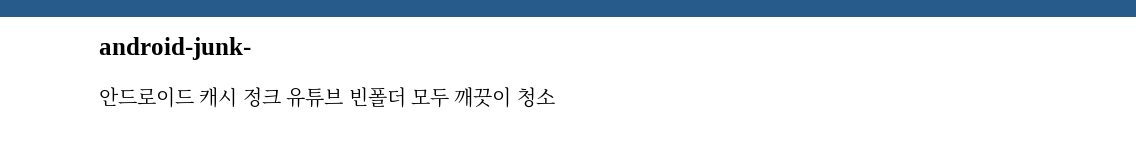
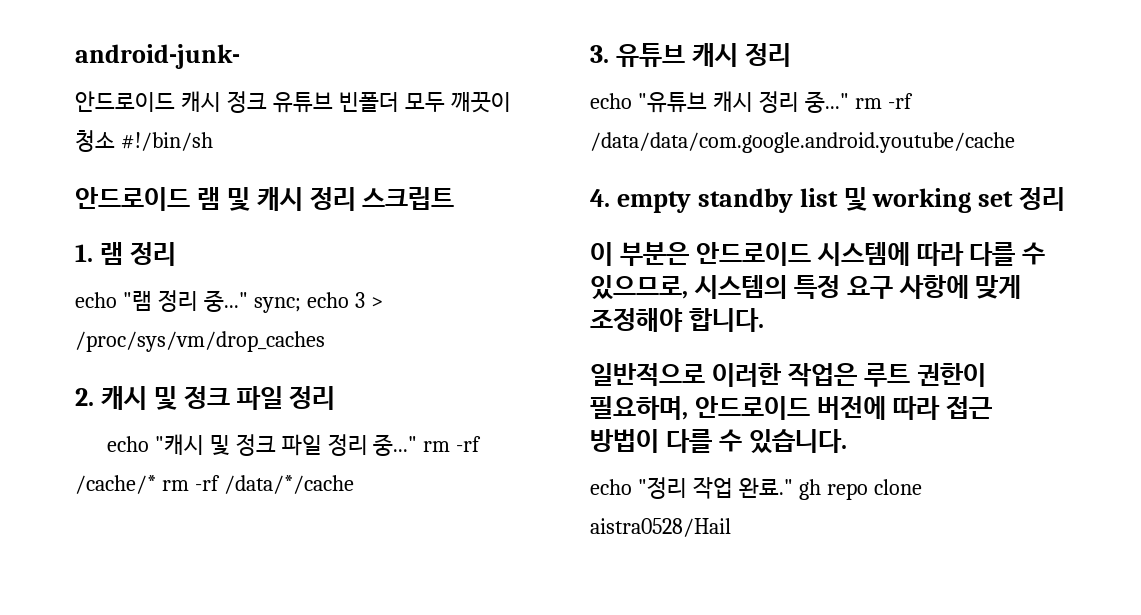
(555, 97) none -> [120,132,213,151] [75,187,455,211] [75,242,176,266] [75,290,383,313] [75,331,325,352] [75,386,336,410] [106,434,482,456] [75,475,354,494] [590,43,791,67] [590,91,913,113] [590,132,1015,153] [590,187,1066,213] [590,242,1046,266] [590,275,1022,299] [590,308,764,332] [590,363,986,387] [590,396,992,420] [590,429,847,453] [590,477,922,500] [590,518,731,537] #!/bin/sh // 안드로이드 램 및 캐시 정리 스크립트 // 1. 램 정리 // echo "램 정리 중..." sync; echo 3 > /proc/sys/vm/drop_caches // 2. 캐시 및 정크 파일 정리 // echo "캐시 및 정크 파일 정리 중..." rm -rf /cache/* rm -rf /data/*/cache // 3. 유튜브 캐시 정리 // echo "유튜브 캐시 정리 중..." rm -rf /data/data/com.google.android.youtube/cache // 4. empty standby list 및 working set 정리 // 이 부분은 안드로이드 시스템에 따라 다를 수 있으므로, 시스템의 특정 요구 사항에 맞게 조정해야 합니다. // 일반적으로 이러한 작업은 루트 권한이 필요하며, 안드로이드 버전에 따라 접근 방법이 다를 수 있습니다. // echo "정리 작업 완료." gh repo clone aistra0528/Hail

